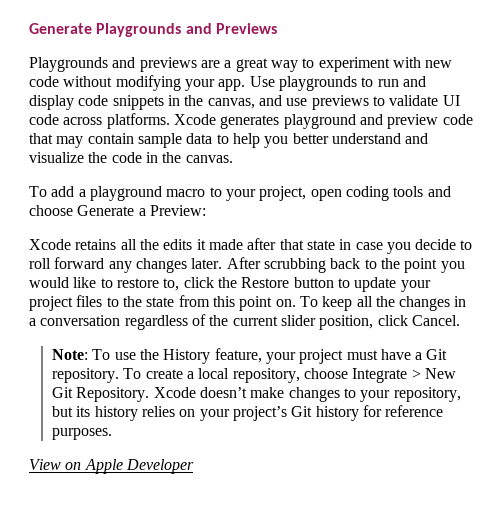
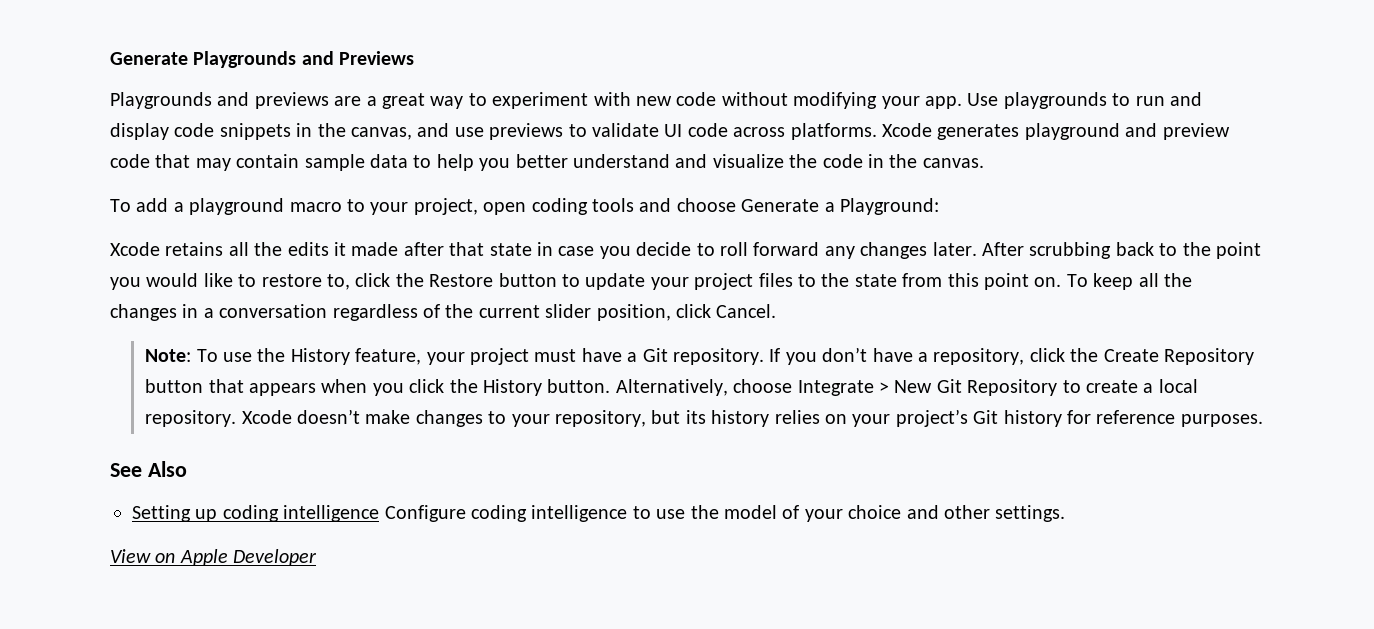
[149,205,206,216] Preview: -> [839,198,939,215] Playground:
[123,368,300,383] To create a local repository, -> [769,347,1254,365] [145,379,728,396] If you don’t have a repository, click the Create Repository button that appears when you click the History button. Alternatively,
[76,387,150,402] Repository. -> [967,379,1198,396] [145,410,237,427] Repository to create a local repository.
(112, 434) none -> [110,461,187,477] [132,505,1066,522] // See Also // Setting up coding intelligence Configure coding intelligence to use the model of your choice and other settings.

